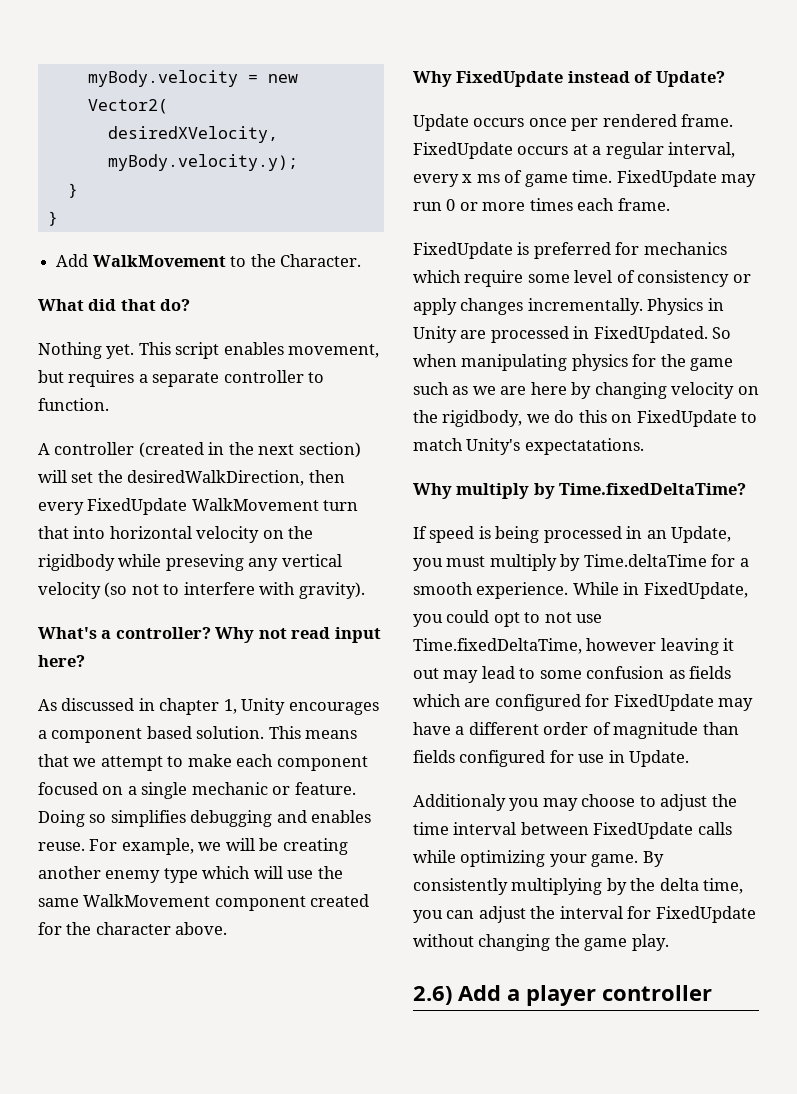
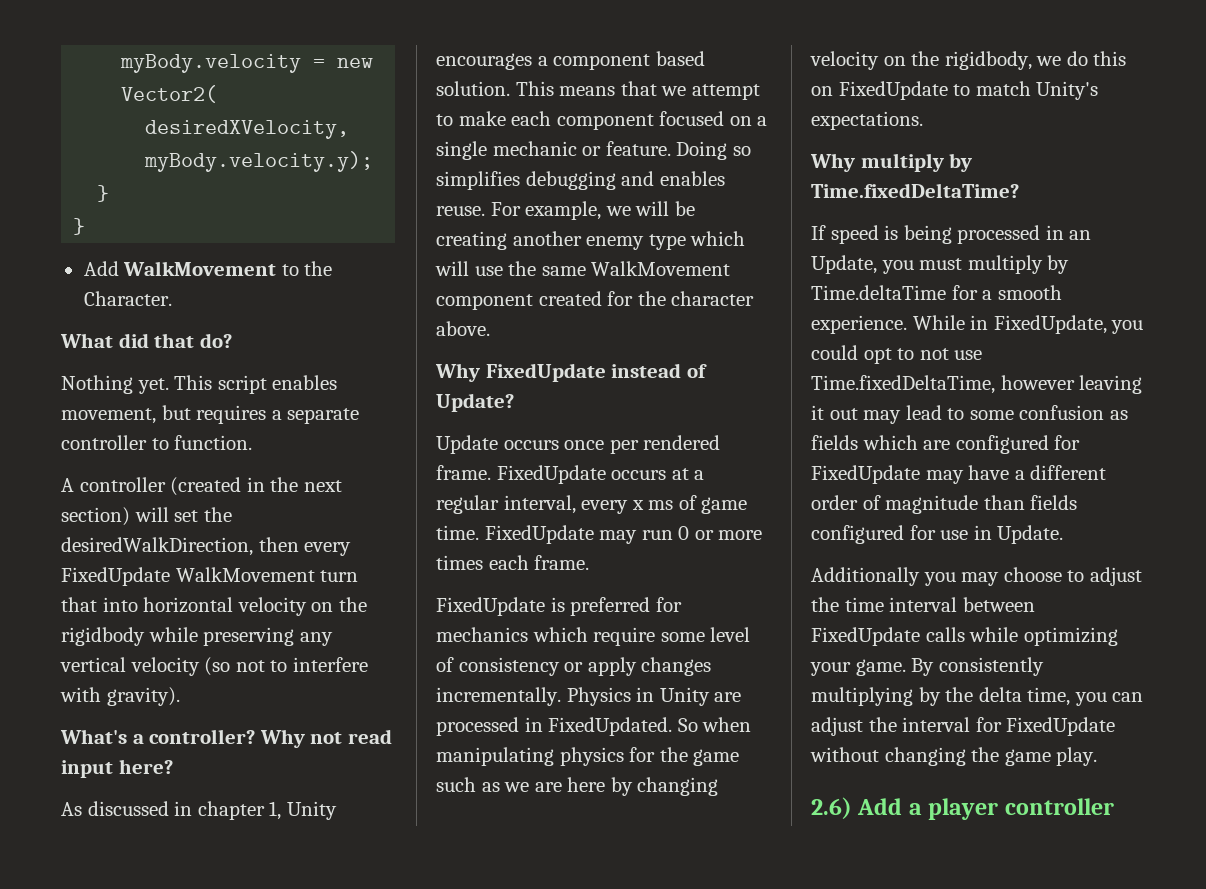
[165,554,244,571] preseving -> [203,627,295,646] preserving
[524,438,644,455] expectatations. -> [811,111,923,130] expectations.
[413,794,506,811] Additionaly -> [811,567,920,586] Additionally

